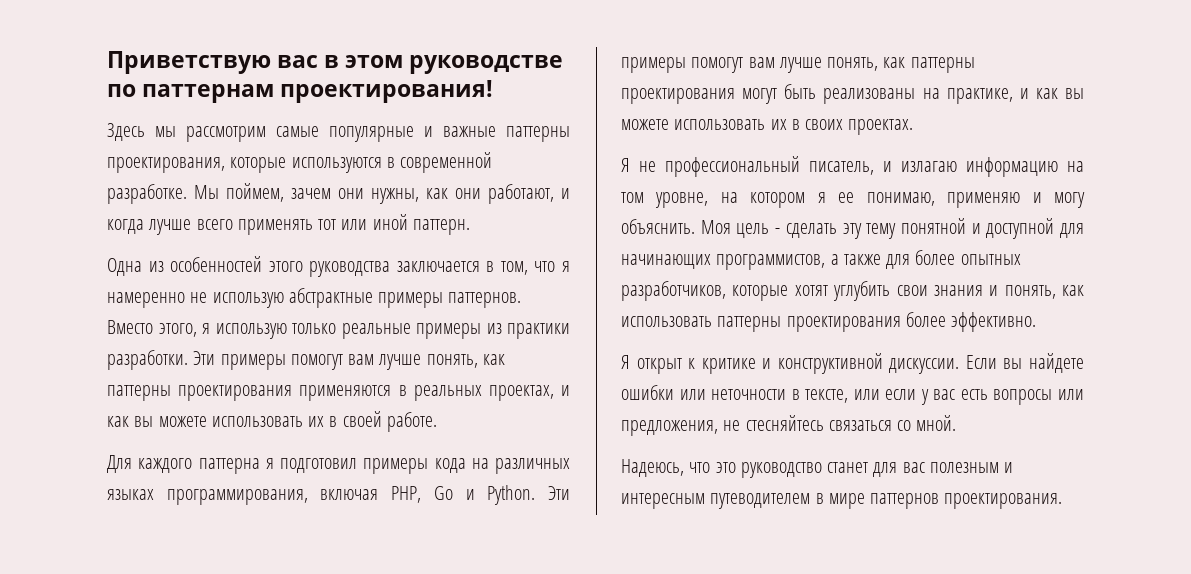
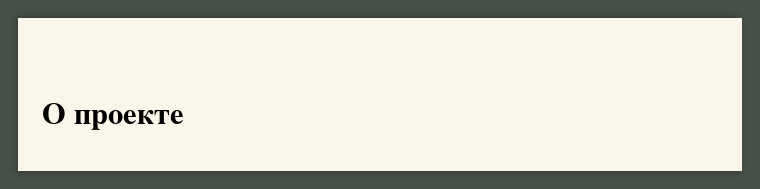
[107,51,564,74] [107,80,494,103] [107,123,570,142] [107,152,493,173] [107,183,570,204] [107,214,470,235] [107,256,570,277] [107,288,522,308] [107,320,570,339] [107,350,505,370] [107,385,570,401] [107,411,437,432] [107,455,570,474] [107,485,570,505] [621,57,975,73] [621,84,1084,104] [621,119,914,135] [621,156,1084,177] [621,192,1085,208] [621,218,1084,239] [621,250,1021,270] [621,281,1084,301] [621,312,1037,332] [621,353,1084,374] [621,385,1084,405] [621,415,957,436] [621,459,1014,478] [621,493,1063,509] Приветствую вас в этом руководстве по паттернам проектирования! // Здесь мы рассмотрим самые популярные и важные паттерны проектирования, которые используются в современной разработке. Мы поймем, зачем они нужны, как они работают, и когда лучше всего применять тот или иной паттерн. // Одна из особенностей этого руководства заключается в том, что я намеренно не использую абстрактные примеры паттернов. Вместо этого, я использую только реальные примеры из практики разработки. Эти примеры помогут вам лучше понять, как паттерны проектирования применяются в реальных проектах, и как вы можете использовать их в своей работе. // Для каждого паттерна я подготовил примеры кода на различных языках программирования, включая PHP, Go и Python. Эти примеры помогут вам лучше понять, как паттерны проектирования могут быть реализованы на практике, и как вы можете использовать их в своих проектах. // Я не профессиональный писатель, и излагаю информацию на том уровне, на котором я ее понимаю, применяю и могу объяснить. Моя цель - сделать эту тему понятной и доступной для начинающих программистов, а также для более опытных разработчиков, которые хотят углубить свои знания и понять, как использовать паттерны проектирования более эффективно. // Я открыт к критике и конструктивной дискуссии. Если вы найдете ошибки или неточности в тексте, или если у вас есть вопросы или предложения, не стесняйтесь связаться со мной. // Надеюсь, что это руководство станет для вас полезным и интересным путеводителем в мире паттернов проектирования. -> [42,103,185,130] О проекте

